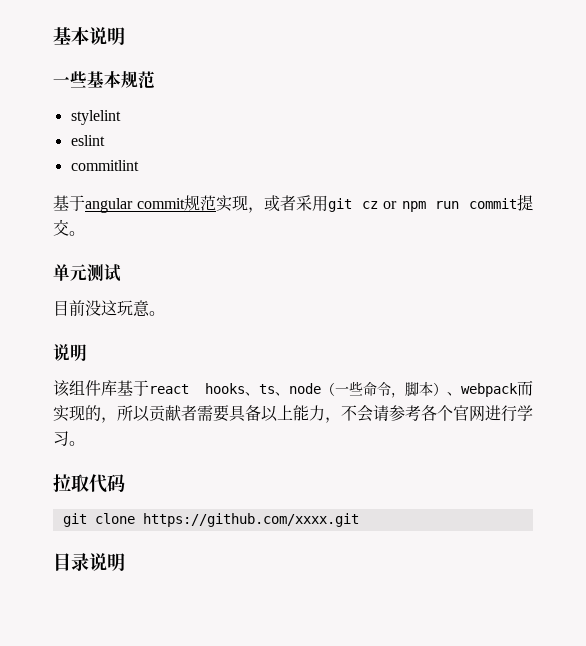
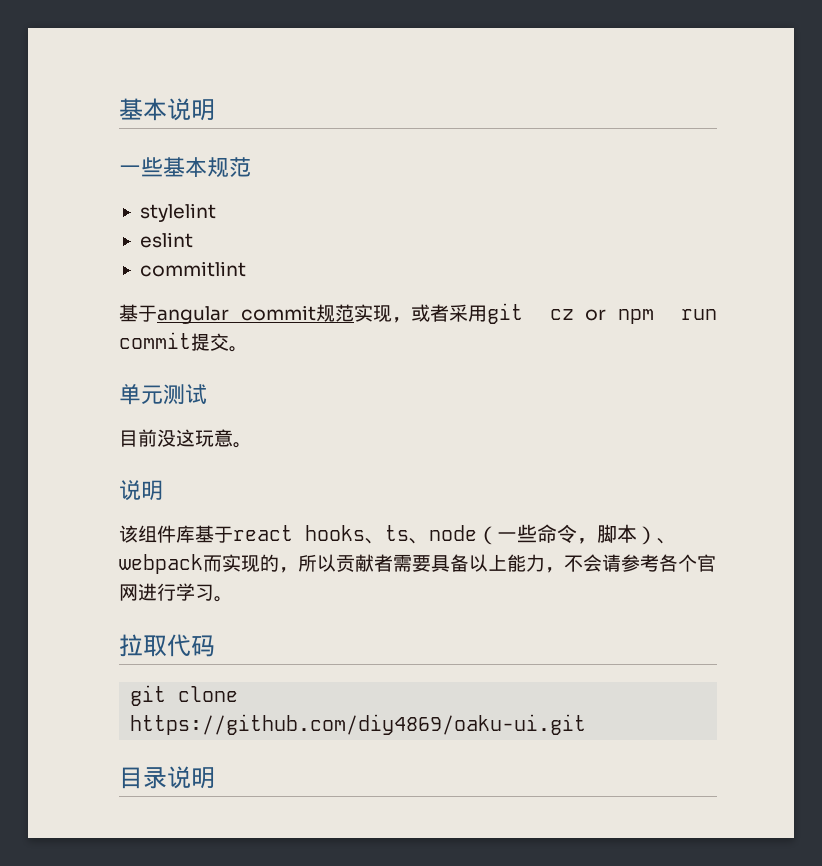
[142,513,359,527] https://github.com/xxxx.git -> [130,714,587,735] https://github.com/diy4869/oaku-ui.git

